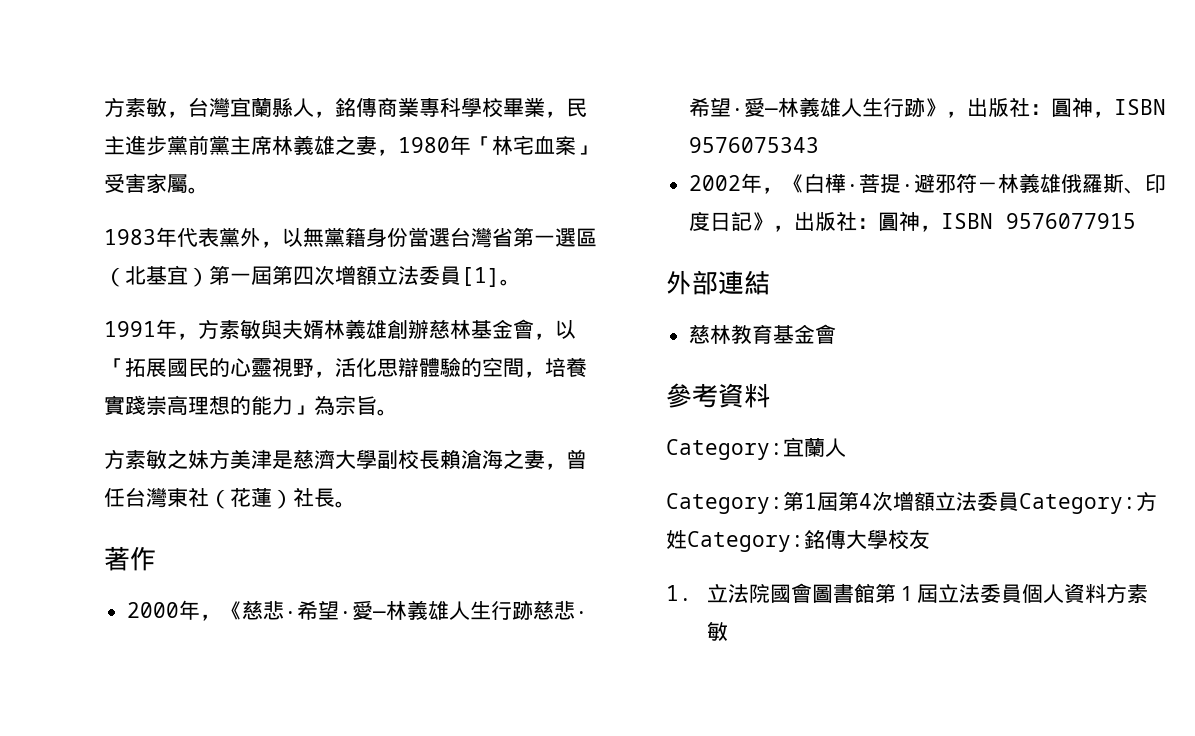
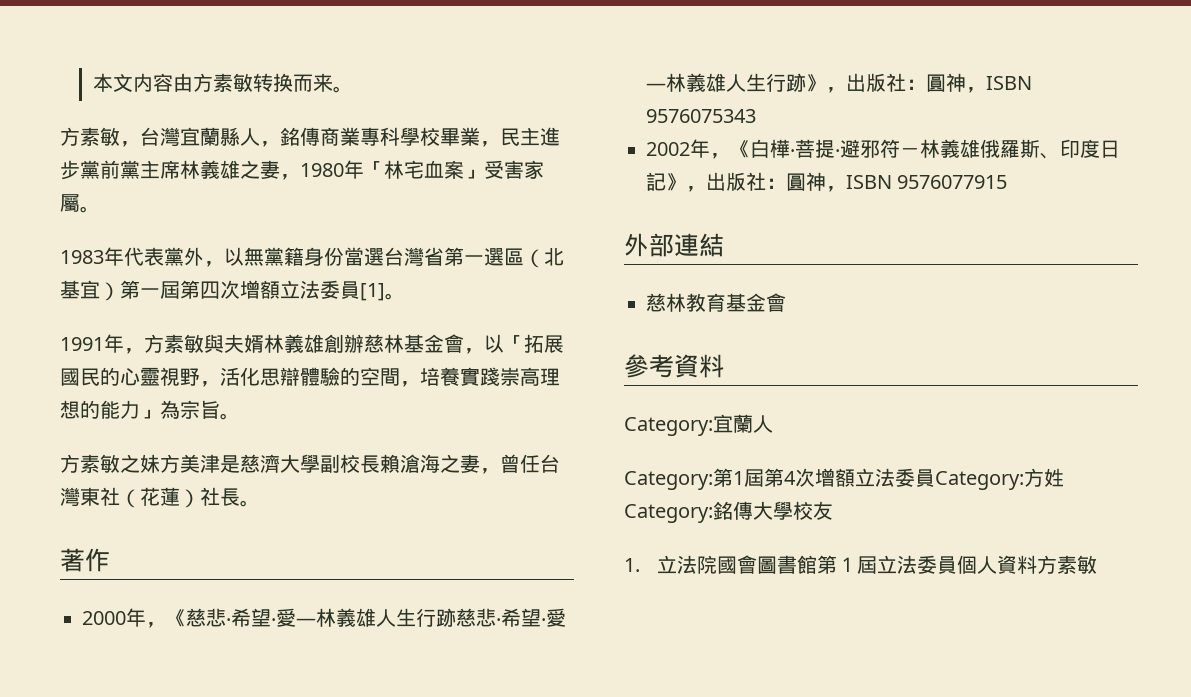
(104, 107) none -> [93,73,354,93] 本文内容由方素敏转换而来。 //

